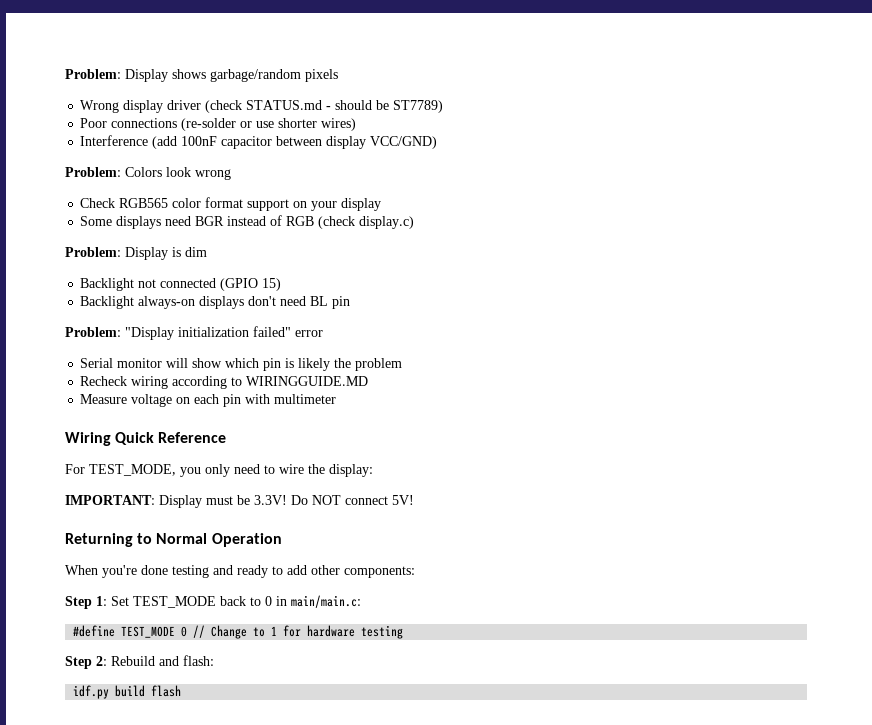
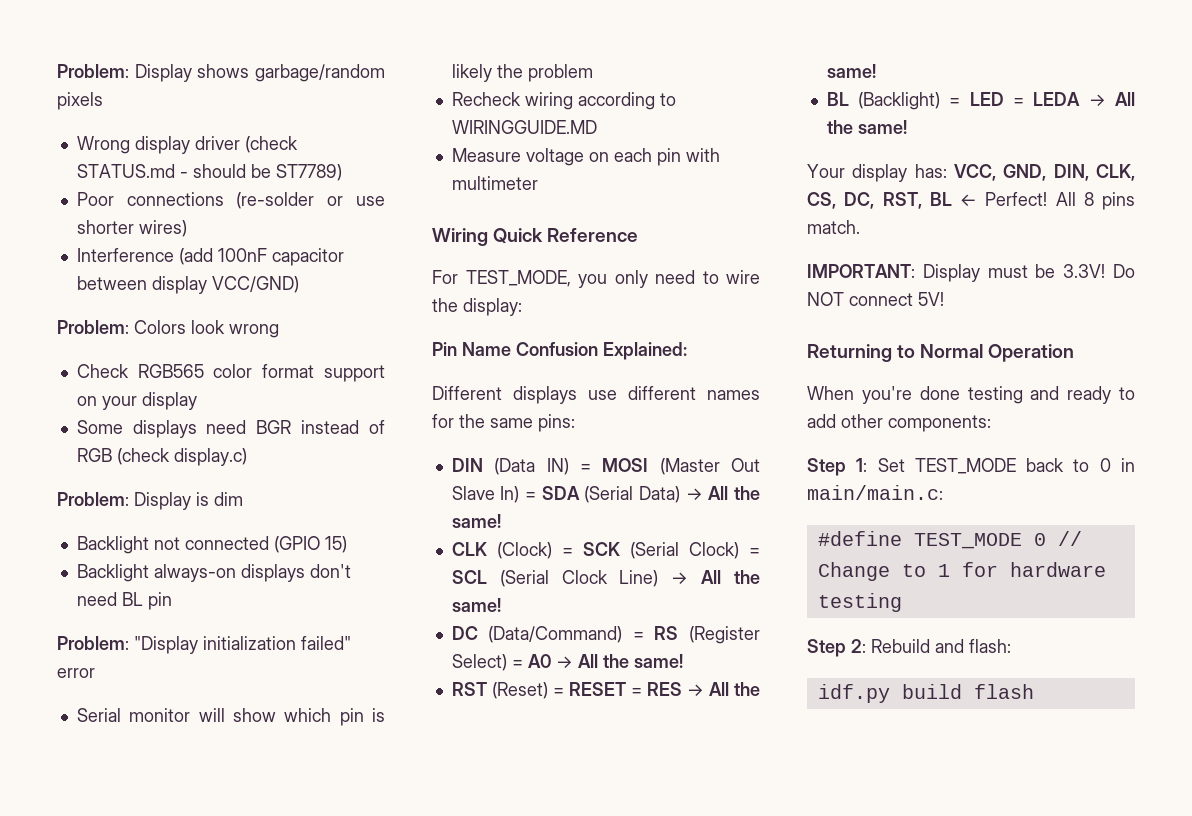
(373, 470) none -> [432,342,687,360] [432,386,760,404] [432,414,575,432] [451,458,760,475] [451,486,760,503] [451,514,501,528] [451,542,760,559] [451,570,760,587] [451,598,501,612] [451,626,760,644] [451,654,683,671] [451,682,760,699] [826,64,876,78] [826,92,1135,110] [826,120,907,134] [807,164,1135,182] [807,192,1135,210] [807,220,860,234] // Pin Name Confusion Explained: // Different displays use different names for the same pins: // DIN (Data IN) = MOSI (Master Out Slave In) = SDA (Serial Data) → All the same! // CLK (Clock) = SCK (Serial Clock) = SCL (Serial Clock Line) → All the same! // DC (Data/Command) = RS (Register Select) = A0 → All the same! // RST (Reset) = RESET = RES → All the same! // BL (Backlight) = LED = LEDA → All the same! // Your display has: VCC, GND, DIN, CLK, CS, DC, RST, BL ← Perfect! All 8 pins match.

